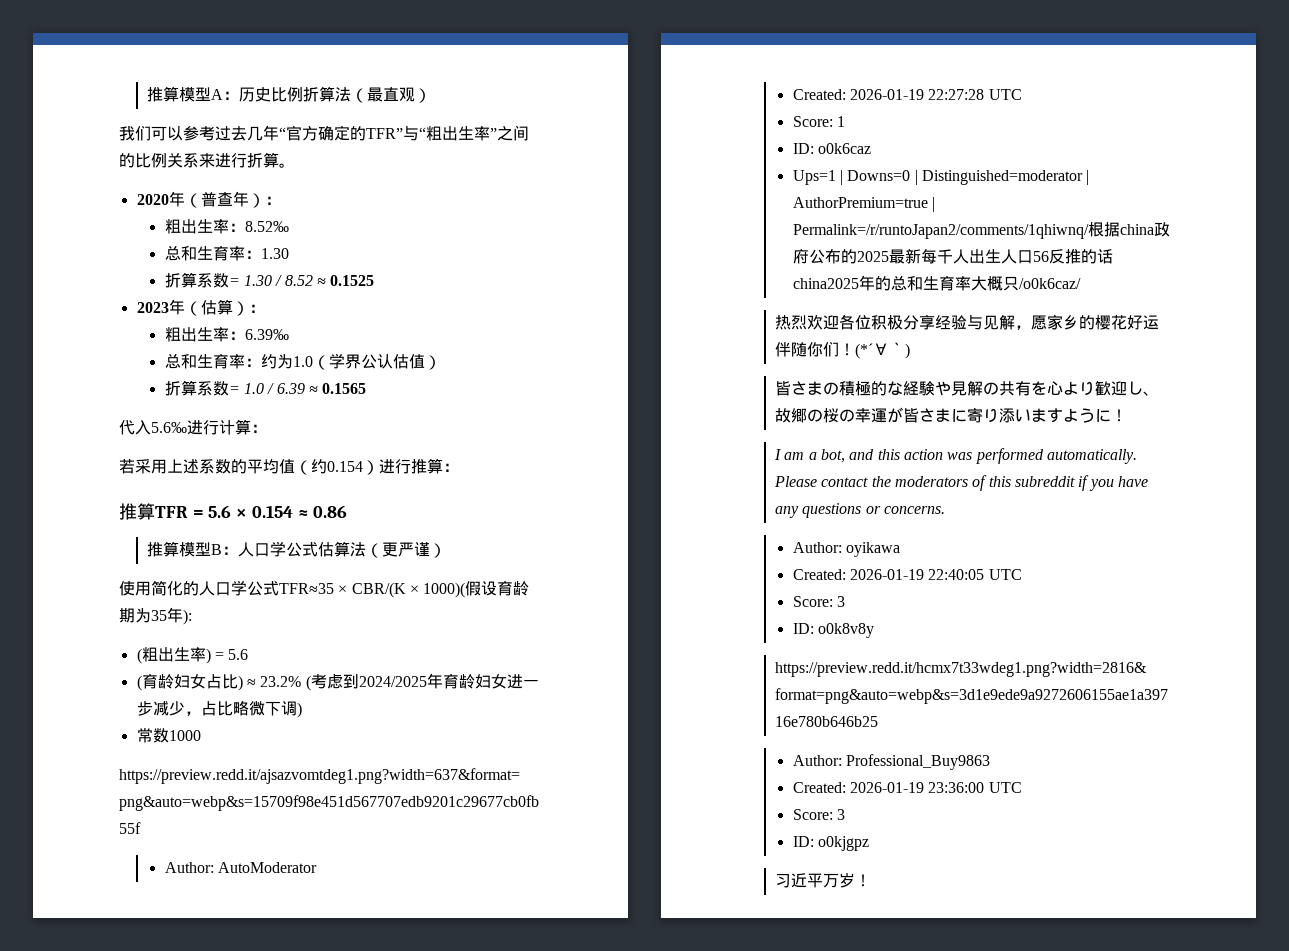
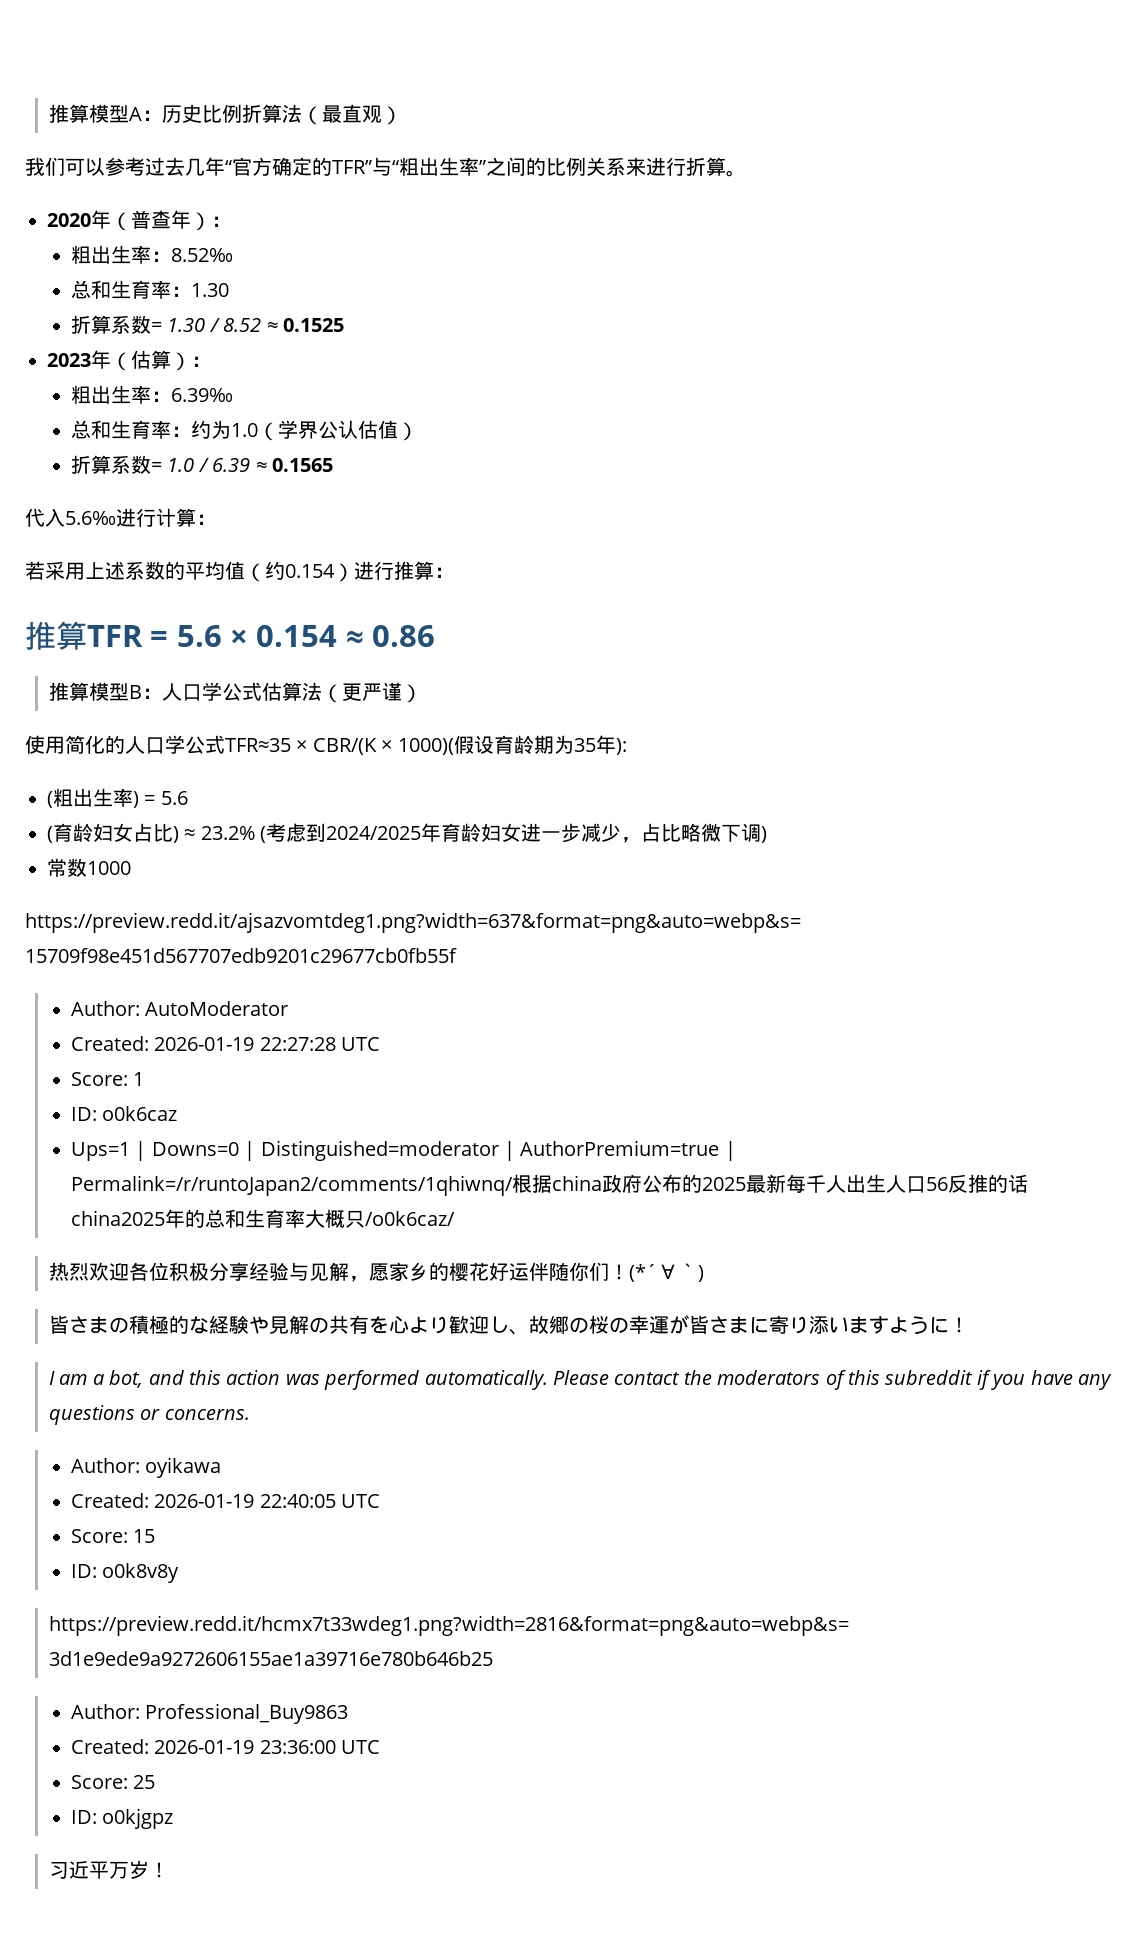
[836,596,845,607] 3 -> [133,1529,156,1543] 15
[836,809,845,820] 3 -> [133,1775,156,1789] 25

